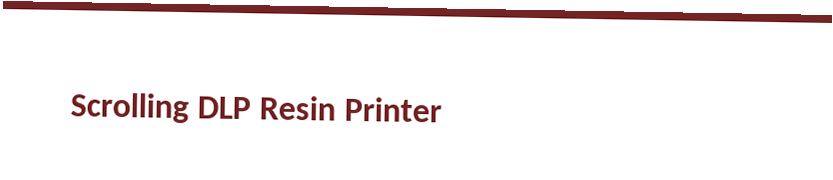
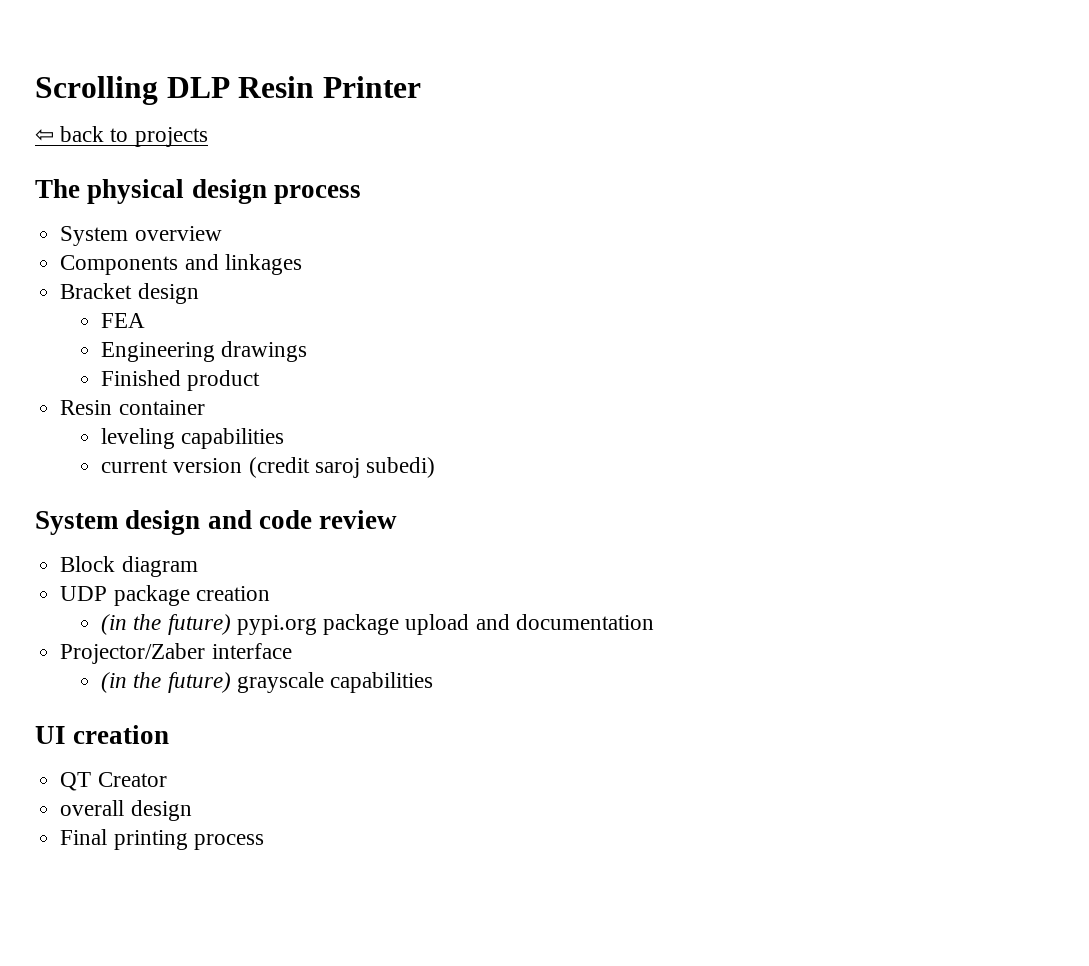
(443, 109) none -> [35,126,208,147] [35,179,361,204] [60,226,222,246] [60,254,302,275] [60,283,199,304] [101,313,146,328] [101,341,308,362] [101,370,261,391] [60,400,205,415] [101,428,285,449] [101,457,436,478] [35,510,398,535] [60,556,198,577] [60,585,270,606] [101,614,654,635] [60,643,292,664] [101,672,434,693] [35,725,170,744] [60,772,167,791] [60,800,192,821] [60,829,264,850] // ⇦ back to projects // The physical design process // System overview // Components and linkages // Bracket design // FEA // Engineering drawings // Finished product // Resin container // leveling capabilities // current version (credit saroj subedi) // System design and code review // Block diagram // UDP package creation // (in the future) pypi.org package upload and documentation // Projector/Zaber interface // (in the future) grayscale capabilities // UI creation // QT Creator // overall design // Final printing process

